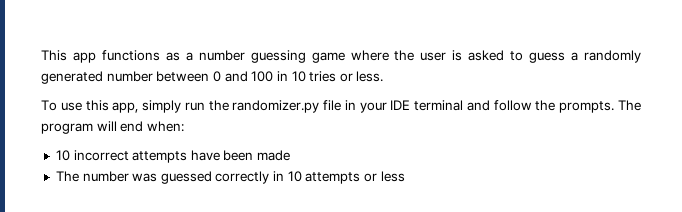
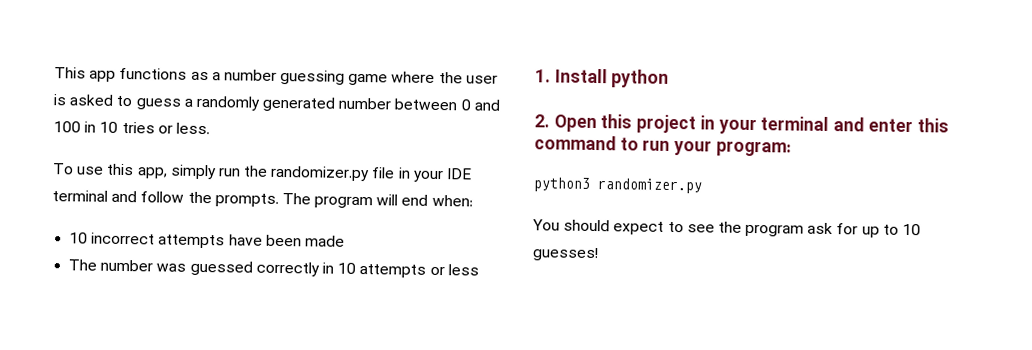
(405, 176) none -> [535,68,670,88] [534,114,949,135] [534,135,792,157] [533,177,702,194] [532,219,922,238] [532,247,599,262] // 1. Install python // 2. Open this project in your terminal and enter this command to run your program: // python3 randomizer.py // You should expect to see the program ask for up to 10 guesses!

